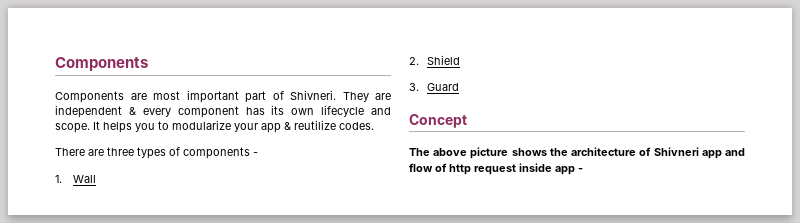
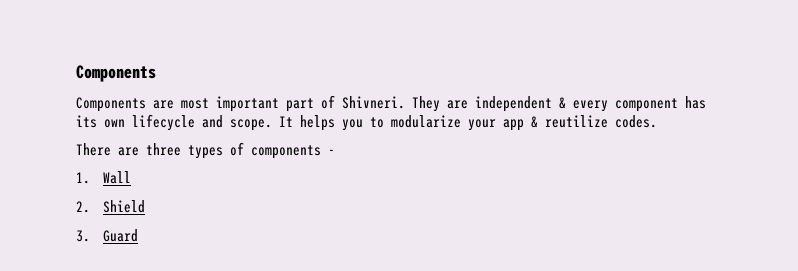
[409,114,467,128] [409,147,745,159] [409,163,583,175] // Concept // The above picture shows the architecture of Shivneri app and flow of http request inside app - -> (139, 235) none

